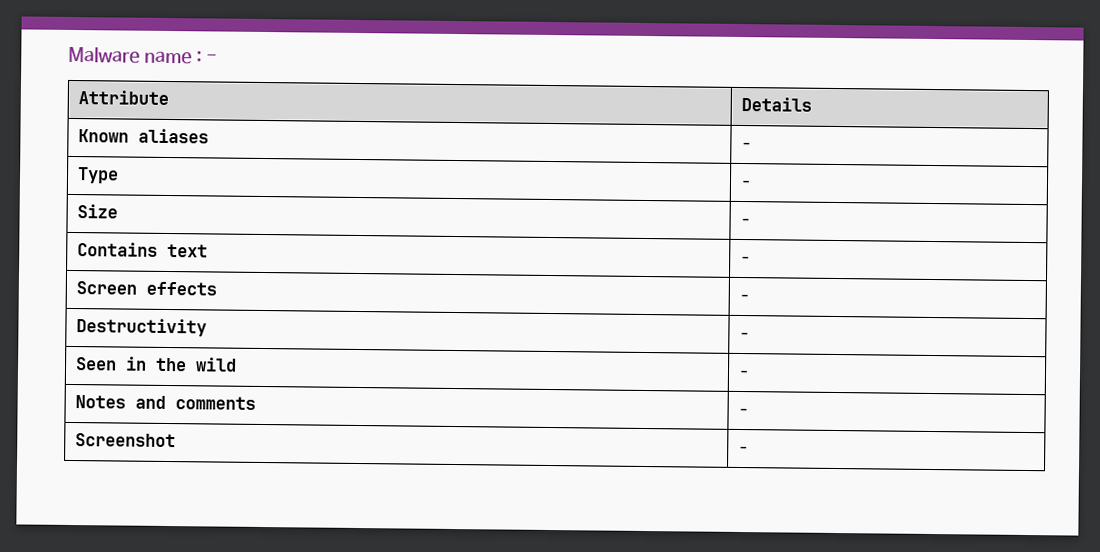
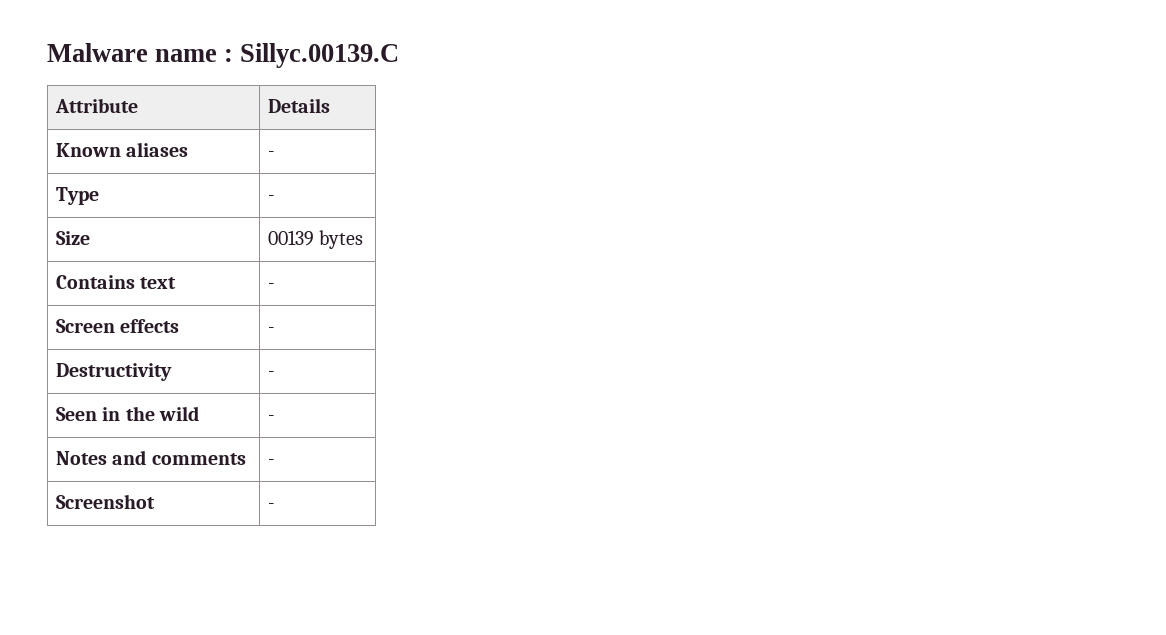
[205,54,218,63] - -> [240,43,400,68] Sillyc.00139.C
[739,217,751,226] - -> [268,230,364,249] 00139 bytes

